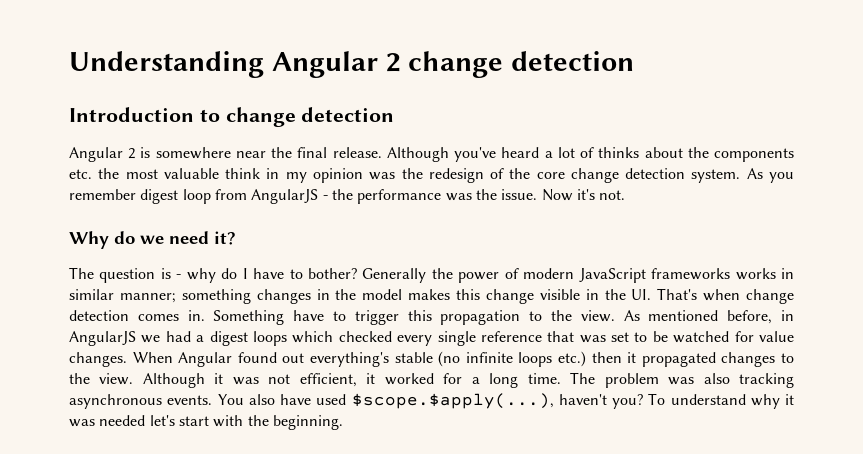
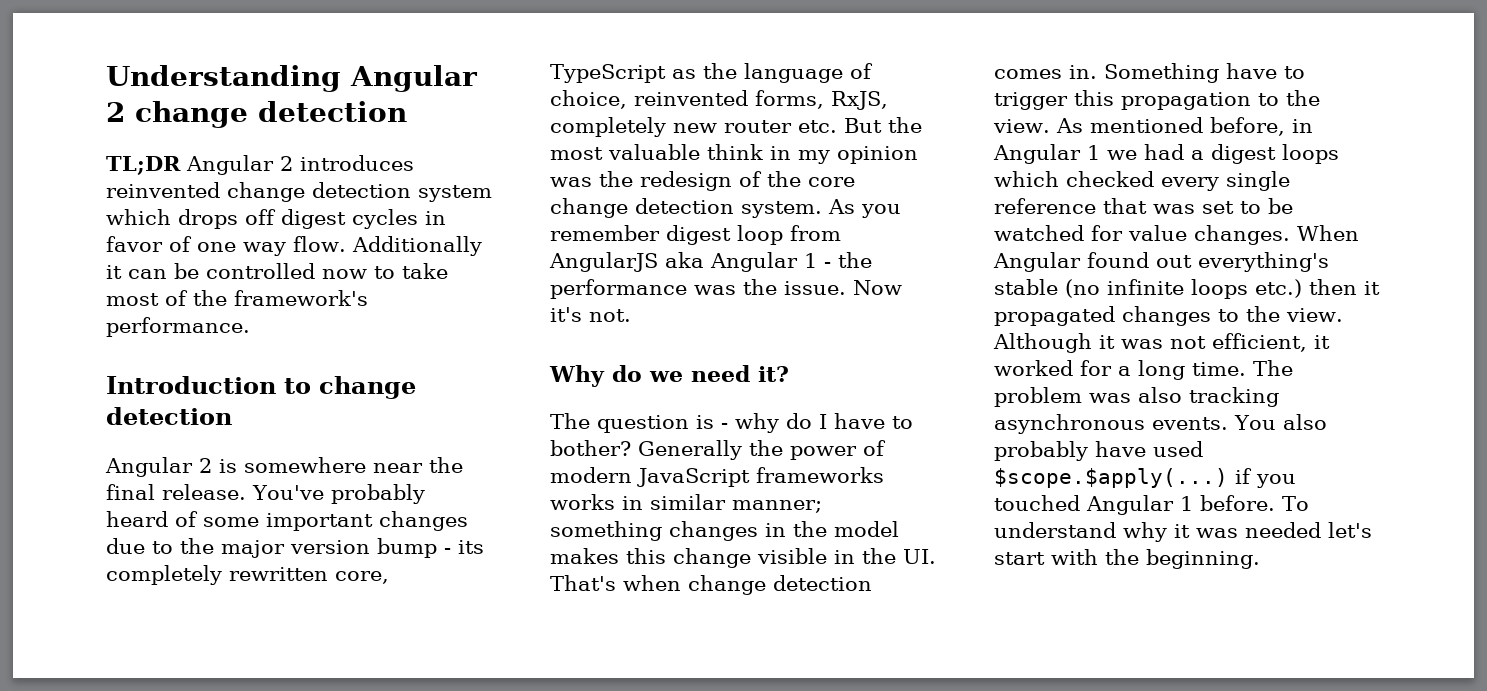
(635, 61) none -> [106,155,414,175] [106,182,492,202] [106,209,446,229] [106,236,482,256] [106,263,448,279] [106,290,368,306] [106,317,250,337] // TL;DR Angular 2 introduces reinvented change detection system which drops off digest cycles in favor of one way flow. Additionally it can be controlled now to take most of the framework's performance.
[386,147,795,162] [69,169,92,179] Although you've heard a lot of thinks about the components etc. -> [252,484,425,504] [106,511,468,531] [106,538,484,558] [106,565,389,585] [550,63,873,83] [550,90,888,110] [550,117,882,137] You've probably heard of some important changes due to the major version bump - its completely rewritten core, TypeScript as the language of choice, reinvented forms, RxJS, completely new router etc. But
(319, 196) none -> [665,252,817,272] aka Angular 1
[69,331,136,346] AngularJS -> [993,144,1100,164] Angular 1
(275, 399) none -> [994,441,1088,461] probably
[351,393,643,409] $scope.$apply(...), haven't you? -> [994,468,1296,488] [994,495,1275,515] $scope.$apply(...) if you touched Angular 1 before.

